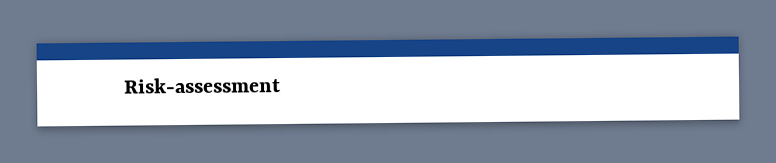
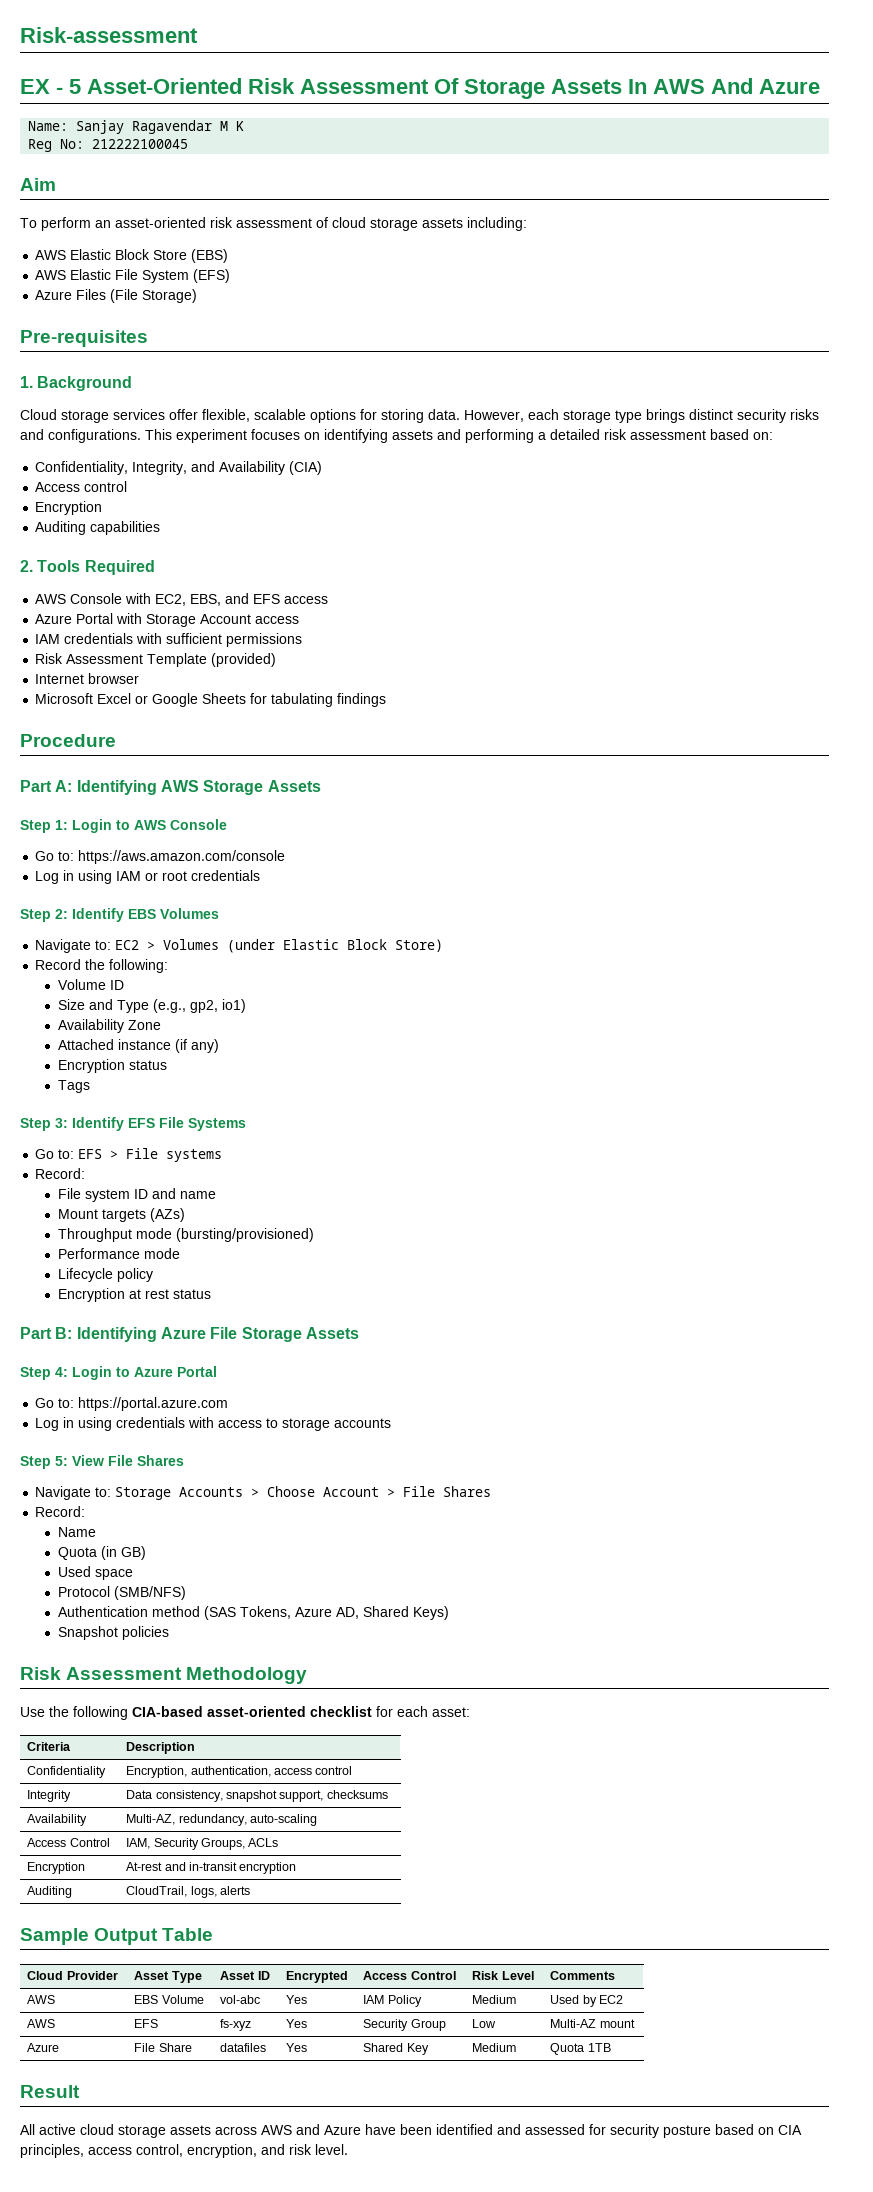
(281, 85) none -> [20,78,820,99] [28,120,245,134] [28,139,189,152] [20,178,56,191] [20,217,527,231] [35,249,229,263] [35,269,231,283] [35,289,198,303] [20,330,148,347] [20,376,133,391] [20,409,819,423] [20,429,773,443] [35,461,323,475] [35,481,128,492] [35,501,103,515] [35,521,161,535] [20,560,155,575] [35,593,329,606] [35,613,300,627] [35,633,303,647] [35,653,277,667] [35,673,140,684] [35,693,387,707] [20,734,116,747] [20,780,321,795] [20,819,227,833] [35,850,286,864] [35,870,261,884] [20,908,219,922] [35,939,444,953] [35,959,169,973] [57,979,124,990] [57,999,246,1013] [57,1019,161,1033] [57,1039,219,1053] [57,1059,167,1073] [57,1080,90,1093] [20,1117,246,1131] [35,1148,223,1162] [35,1168,86,1179] [57,1188,216,1202] [57,1208,185,1222] [57,1228,314,1242] [57,1248,180,1259] [57,1268,153,1282] [57,1288,211,1302] [20,1327,359,1342] [20,1366,217,1380] [35,1397,229,1411] [35,1417,392,1431] [20,1455,184,1469] [35,1486,492,1500] [35,1506,86,1517] [57,1527,96,1537] [57,1546,146,1560] [57,1566,133,1580] [57,1586,186,1600] [57,1606,449,1620] [57,1626,169,1640] [20,1667,308,1684] [20,1706,470,1720] [27,1742,72,1751] [126,1742,196,1754] [27,1766,107,1778] [126,1766,353,1778] [27,1790,72,1802] [126,1790,388,1802] [27,1814,88,1826] [126,1814,318,1826] [27,1838,110,1847] [126,1838,279,1850] [27,1862,86,1874] [126,1862,297,1874] [27,1886,73,1898] [126,1886,251,1898] [20,1928,214,1945] [27,1971,118,1980] [134,1971,202,1983] [220,1971,270,1980] [286,1971,349,1983] [363,1971,456,1980] [472,1971,534,1980] [550,1971,616,1980] [27,1995,56,2004] [134,1995,204,2004] [220,1995,261,2004] [286,1995,308,2004] [363,1995,422,2007] [472,1995,517,2004] [550,1995,624,2007] [27,2019,56,2028] [134,2019,159,2028] [220,2019,252,2031] [286,2019,308,2028] [363,2019,446,2031] [472,2019,497,2028] [550,2019,635,2028] [27,2043,60,2052] [134,2043,192,2052] [220,2043,267,2052] [286,2043,308,2052] [363,2043,429,2055] [472,2043,517,2052] [550,2043,611,2055] [20,2085,80,2098] [20,2124,802,2138] [20,2144,348,2158] // EX - 5 Asset-Oriented Risk Assessment Of Storage Assets In AWS And Azure // Name: Sanjay Ragavendar M K // Reg No: 212222100045 // Aim // To perform an asset-oriented risk assessment of cloud storage assets including: // AWS Elastic Block Store (EBS) // AWS Elastic File System (EFS) // Azure Files (File Storage) // Pre-requisites // 1. Background // Cloud storage services offer flexible, scalable options for storing data. However, each storage type brings distinct security risks and configurations. This experiment focuses on identifying assets and performing a detailed risk assessment based on: // Confidentiality, Integrity, and Availability (CIA) // Access control // Encryption // Auditing capabilities // 2. Tools Required // AWS Console with EC2, EBS, and EFS access // Azure Portal with Storage Account access // IAM credentials with sufficient permissions // Risk Assessment Template (provided) // Internet browser // Microsoft Excel or Google Sheets for tabulating findings // Procedure // Part A: Identifying AWS Storage Assets // Step 1: Login to AWS Console // Go to: https://aws.amazon.com/console // Log in using IAM or root credentials // Step 2: Identify EBS Volumes // Navigate to: EC2 > Volumes (under Elastic Block Store) // Record the following: // Volume ID // Size and Type (e.g., gp2, io1) // Availability Zone // Attached instance (if any) // Encryption status // Tags // Step 3: Identify EFS File Systems // Go to: EFS > File systems // Record: // File system ID and name // Mount targets (AZs) // Throughput mode (bursting/provisioned) // Performance mode // Lifecycle policy // Encryption at rest status // Part B: Identifying Azure File Storage Assets // Step 4: Login to Azure Portal // Go to: https://portal.azure.com // Log in using credentials with access to storage accounts // Step 5: View File Shares // Navigate to: Storage Accounts > Choose Account > File Shares // Record: // Name // Quota (in GB) // Used space // Protocol (SMB/NFS) // Authentication method (SAS Tokens, Azure AD, Shared Keys) // Snapshot policies // Risk Assessment Methodology // Use the following CIA-based asset-oriented checklist for each asset: // Criteria | Description // Confidentiality | Encryption, authentication, access control // Integrity | Data consistency, snapshot support, checksums // Availability | Multi-AZ, redundancy, auto-scaling // Access Control | IAM, Security Groups, ACLs // Encryption | At-rest and in-transit encryption // Auditing | CloudTrail, logs, alerts // Sample Output Table // Cloud Provider | Asset Type | Asset ID | Encrypted | Access Control | Risk Level | Comments // AWS | EBS Volume | vol-abc | Yes | IAM Policy | Medium | Used by EC2 // AWS | EFS | fs-xyz | Yes | Security Group | Low | Multi-AZ mount // Azure | File Share | datafiles | Yes | Shared Key | Medium | Quota 1TB // Result // All active cloud storage assets across AWS and Azure have been identified and assessed for security posture based on CIA principles, access control, encryption, and risk level.

